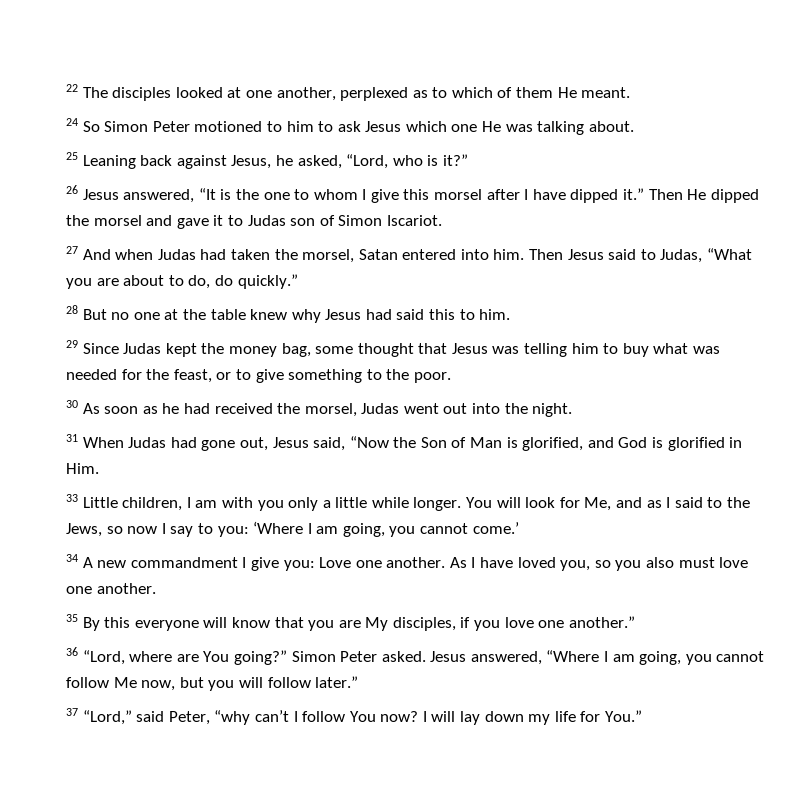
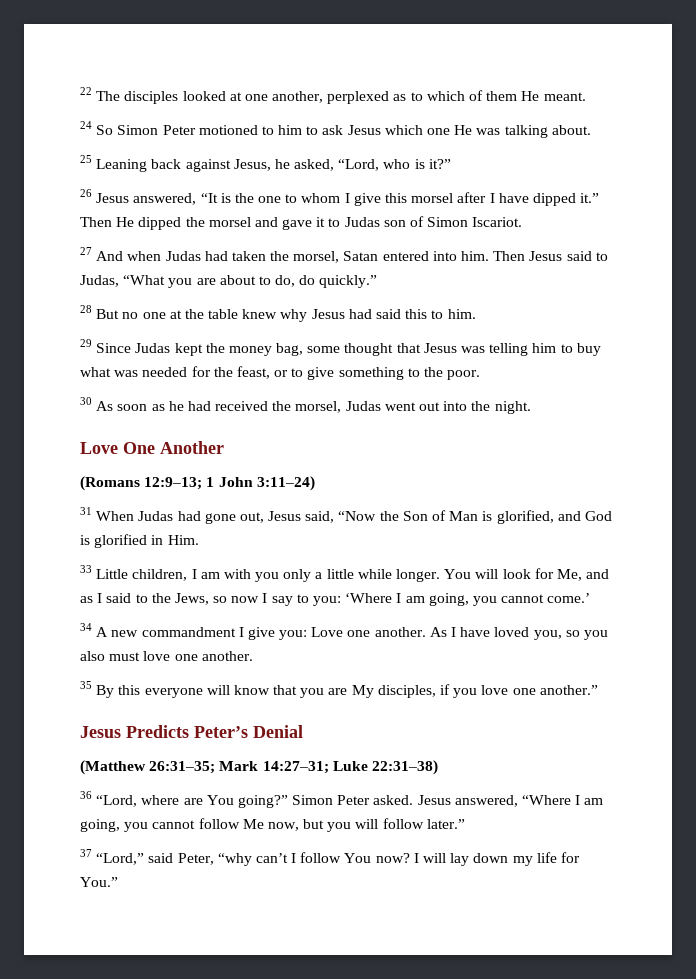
(573, 410) none -> [80,441,224,454] [80,476,315,491] // Love One Another // (Romans 12:9–13; 1 John 3:11–24)
(635, 622) none -> [80,725,303,738] [80,760,438,775] // Jesus Predicts Peter’s Denial // (Matthew 26:31–35; Mark 14:27–31; Luke 22:31–38)

